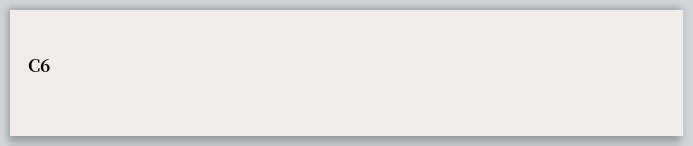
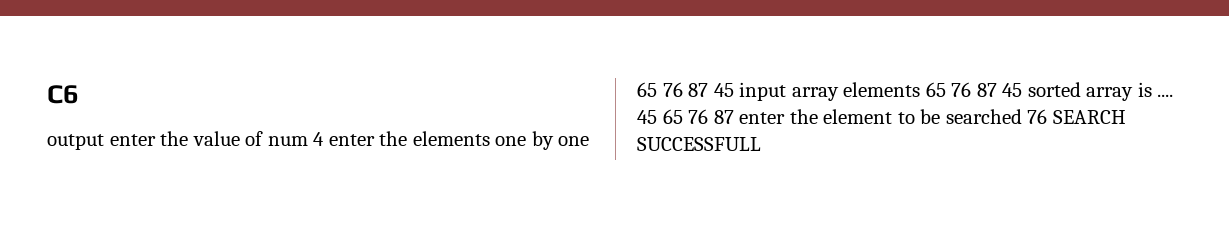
(50, 65) none -> [47,131,590,150] [637,82,1174,101] [637,109,1126,124] [637,137,761,151] // output enter the value of num 4 enter the elements one by one 65 76 87 45 input array elements 65 76 87 45 sorted array is .... 45 65 76 87 enter the element to be searched 76 SEARCH SUCCESSFULL

